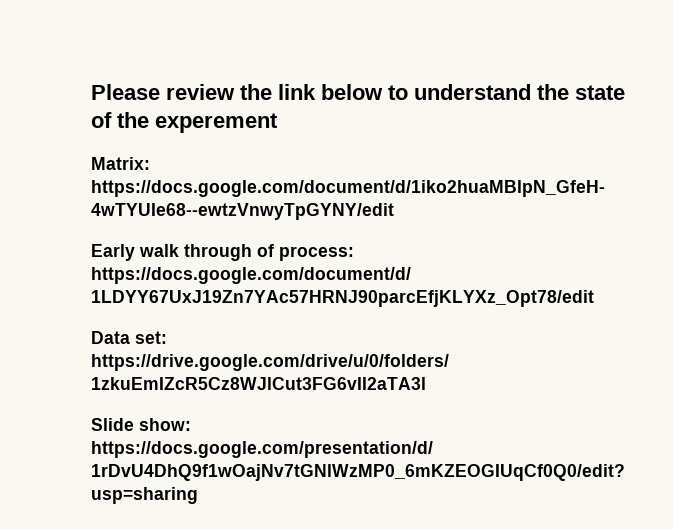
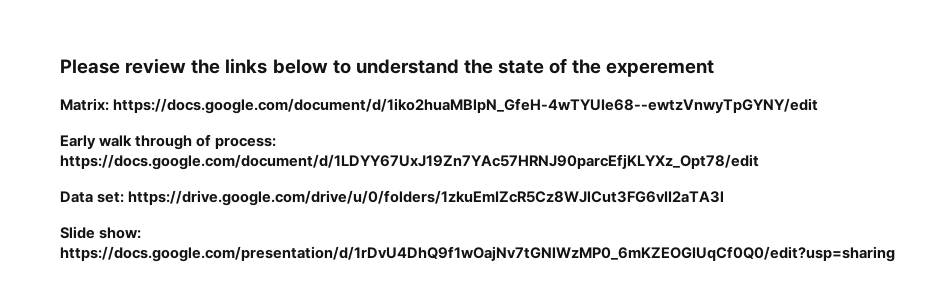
[278,84,316,100] link -> [225,58,268,74] links

